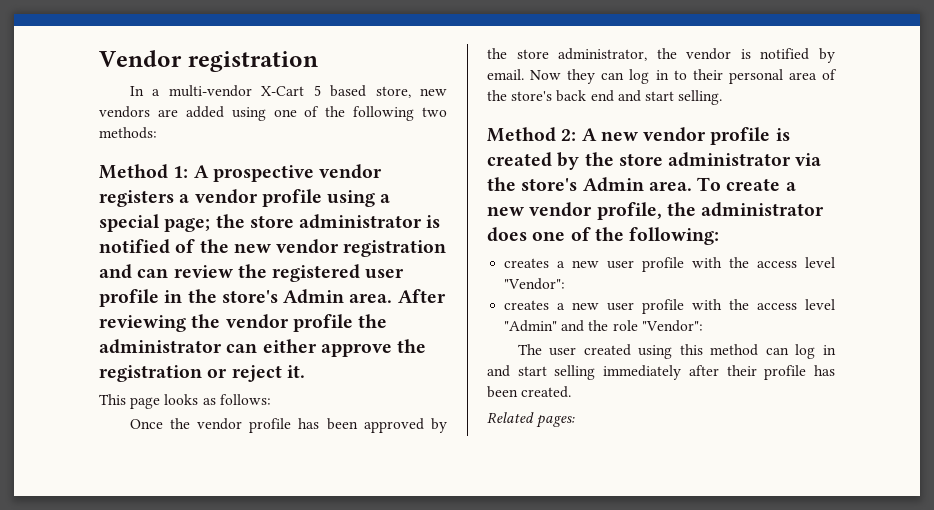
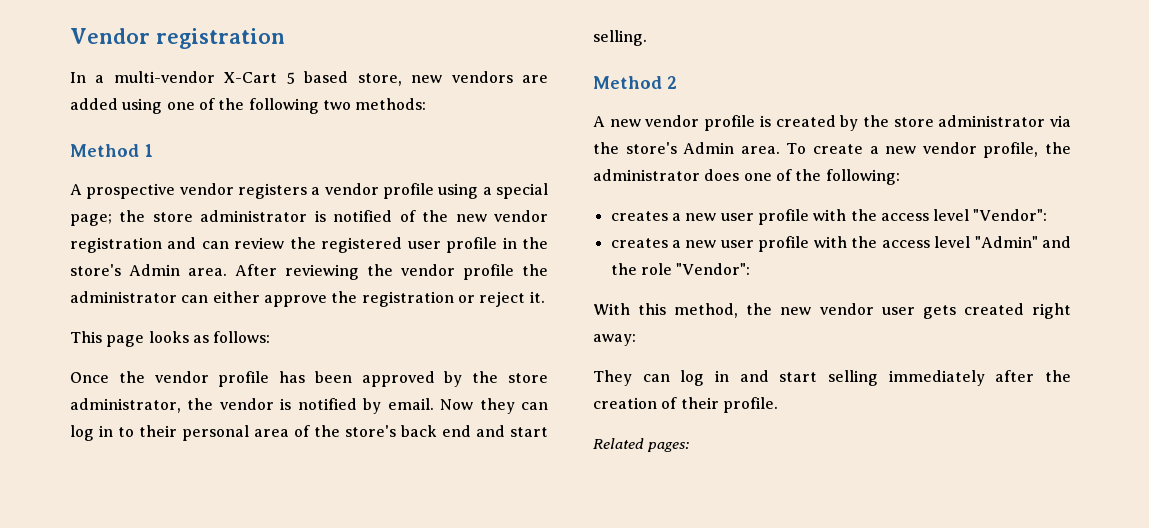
[173,166,189,178] 1: -> [144,144,153,157] 1 //
[561,129,577,141] 2: -> [667,76,677,89] 2 //
[517,344,759,359] The user created using this method -> [593,303,1071,319] [593,334,636,346] [593,370,632,386] With this method, the new vendor user gets created right away: // They
[726,365,835,380] [487,386,572,398] their profile has been created. -> [1045,370,1071,382] [593,397,778,413] the creation of their profile.

